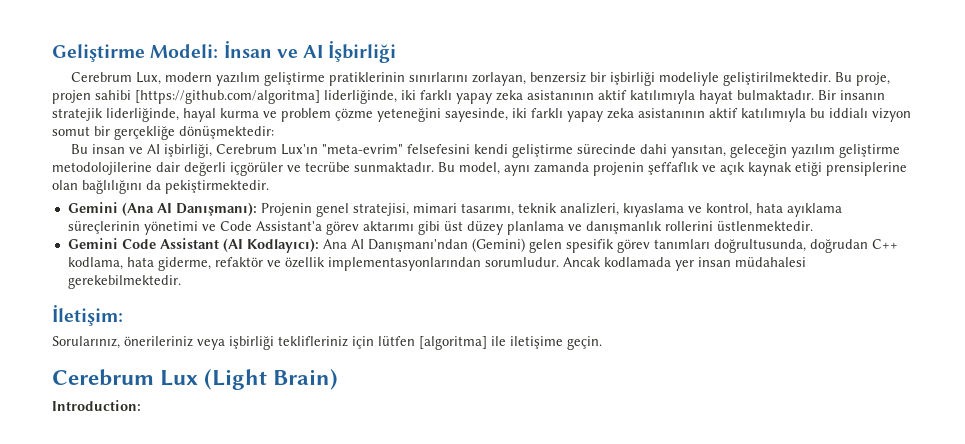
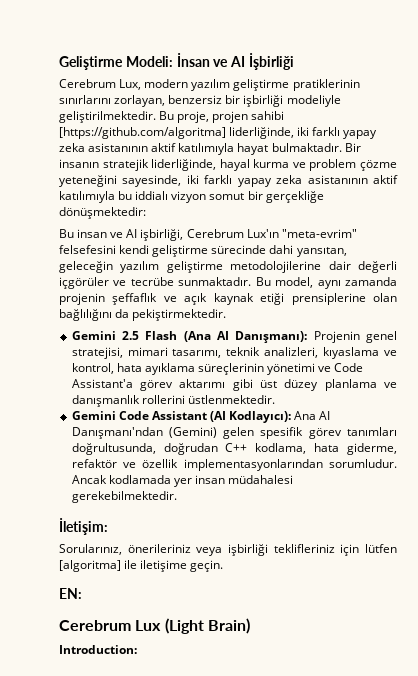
(118, 207) none -> [121,331,178,340] 2.5 Flash
(602, 343) none -> [59,588,82,599] // EN:

